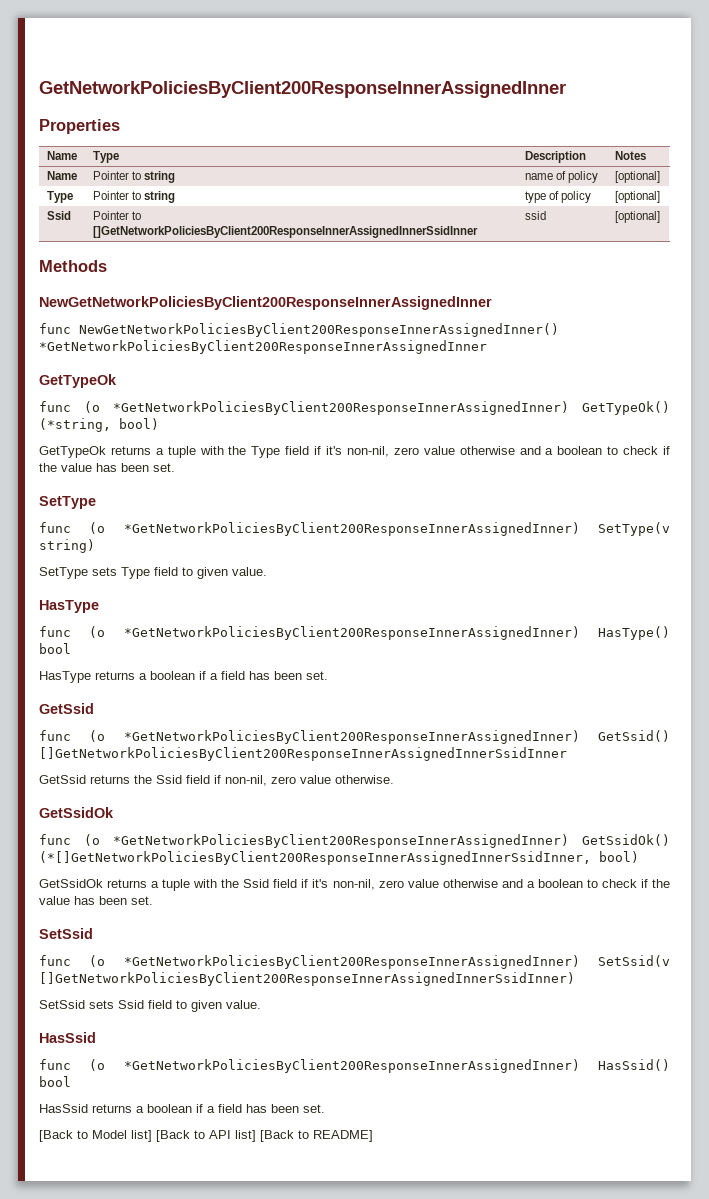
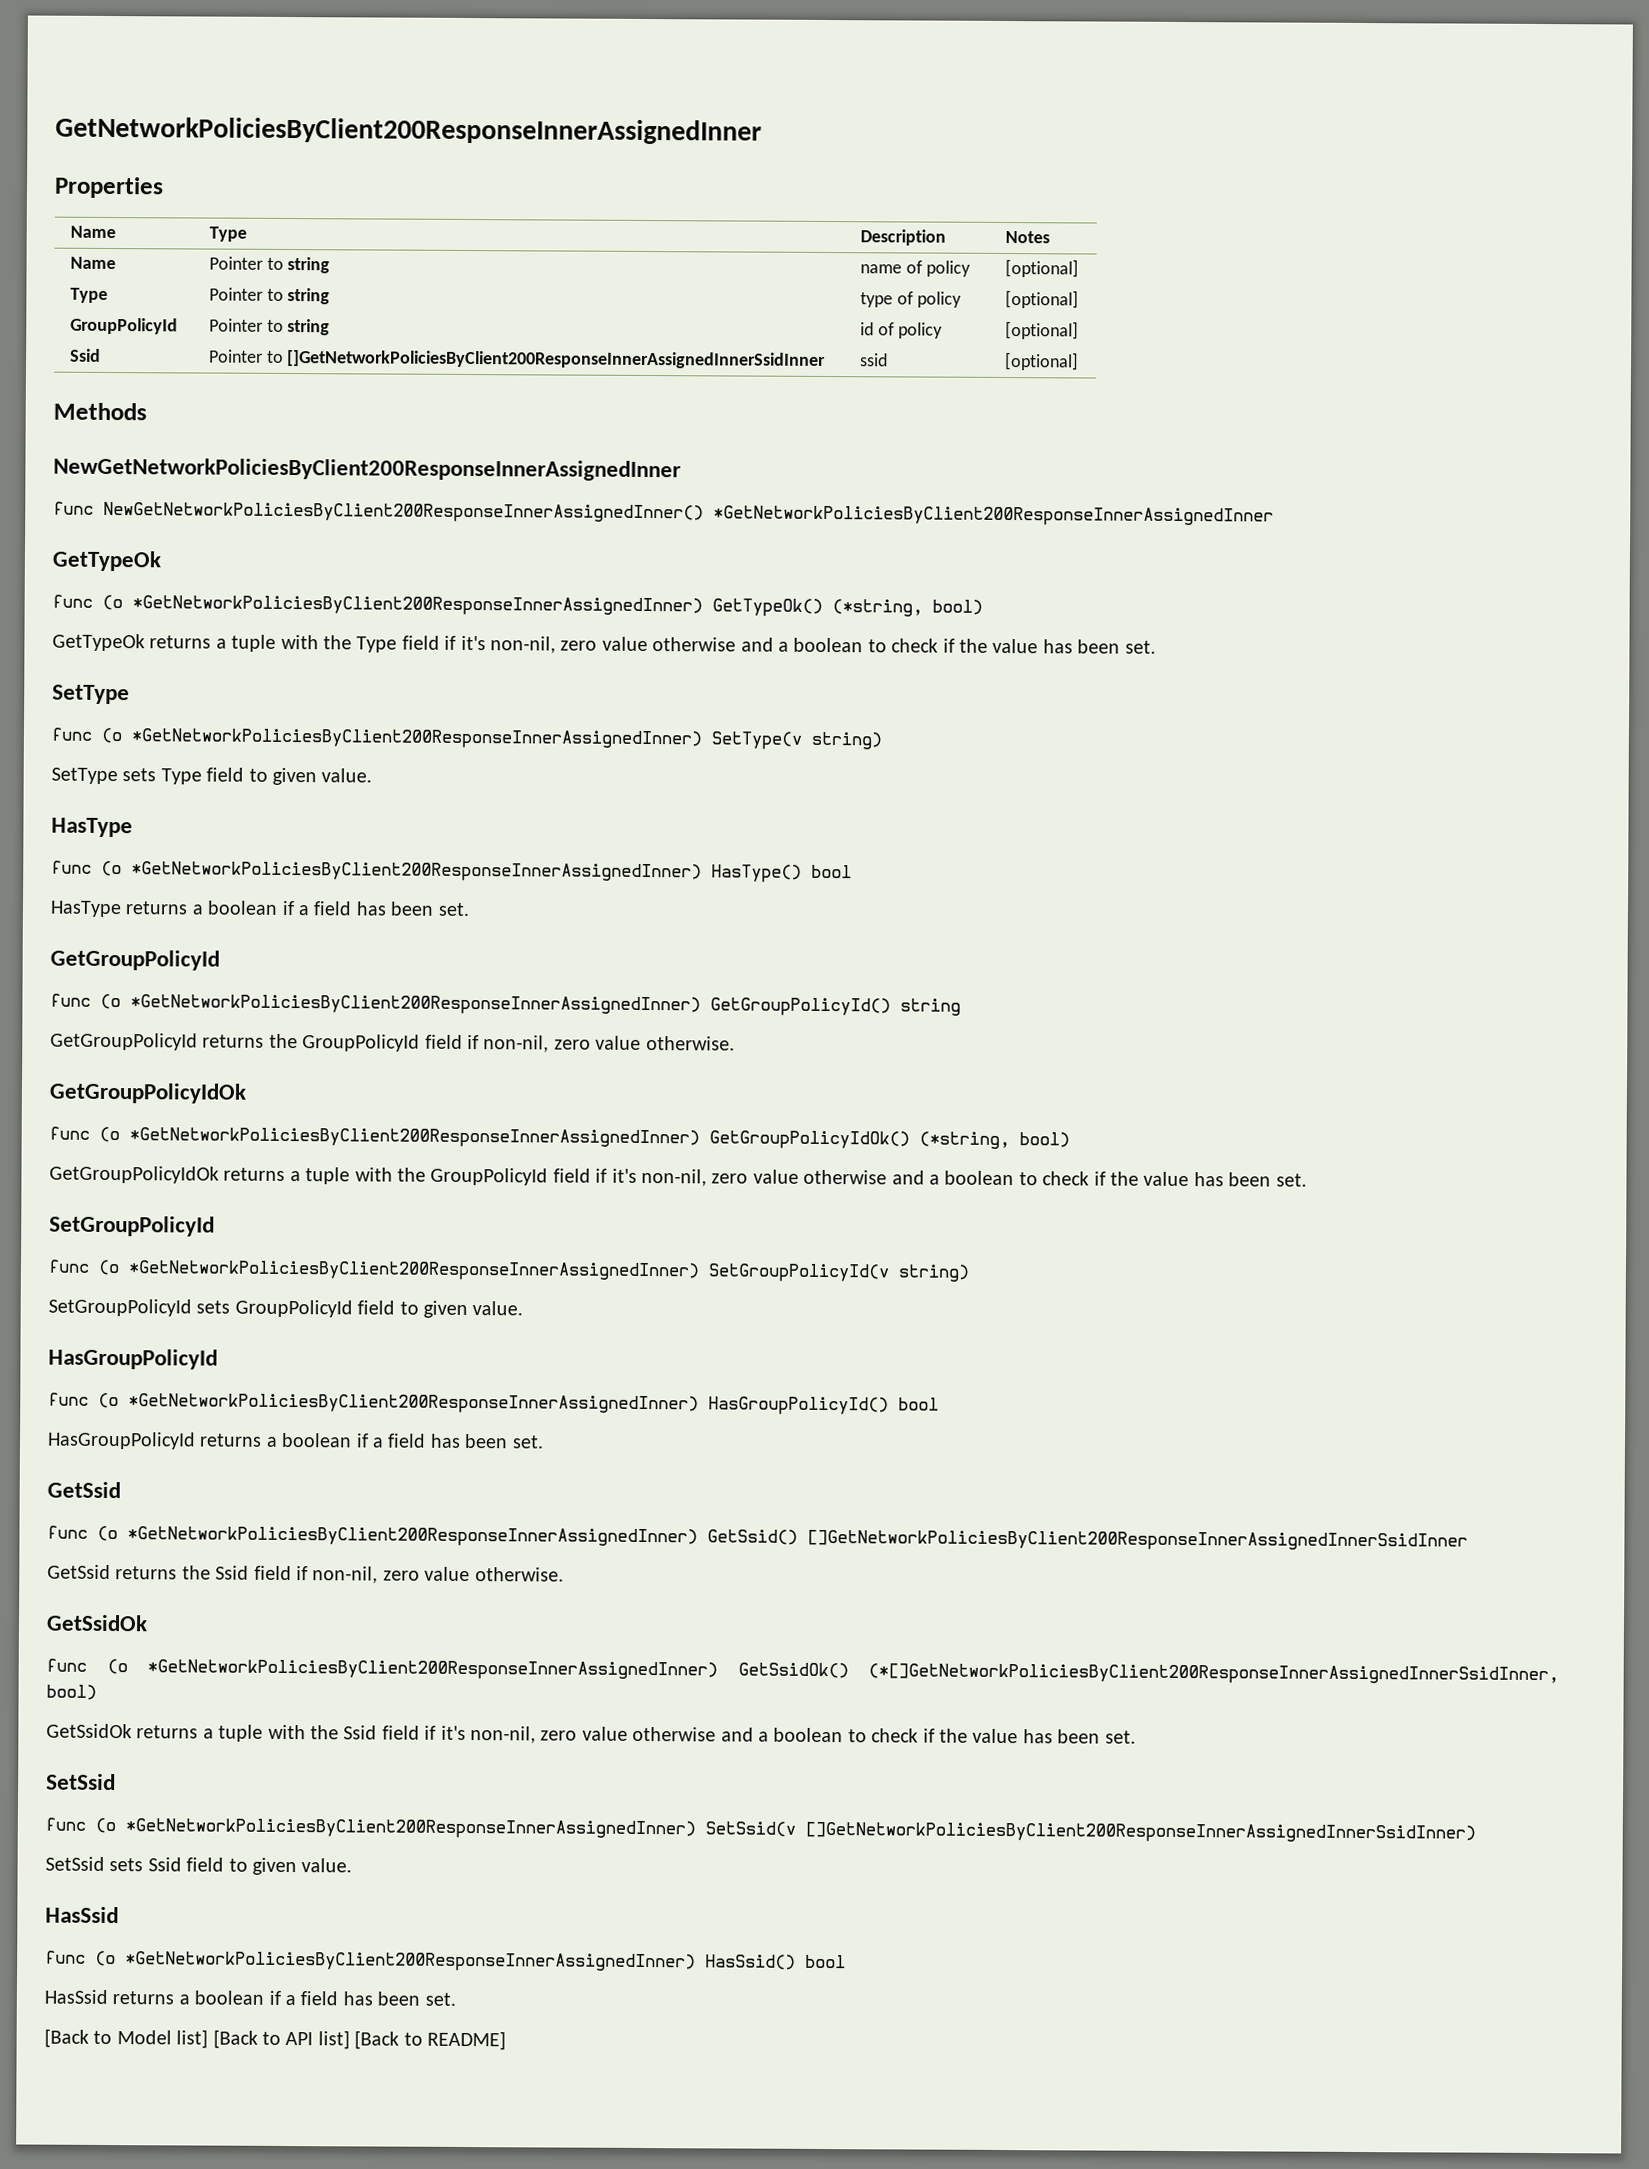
(660, 197) none -> [69,317,178,335] [208,318,331,336] [859,322,944,339] [1004,320,1079,340] // GroupPolicyId | Pointer to string | id of policy | [optional]
(328, 675) none -> [50,949,220,971] [50,993,961,1017] [50,1032,735,1053] [49,1082,246,1104] [49,1126,1070,1150] [49,1165,1307,1187] [49,1215,215,1237] [48,1259,969,1283] [48,1298,524,1319] [48,1348,218,1370] [48,1392,939,1416] [47,1431,544,1450] // GetGroupPolicyId // func (o *GetNetworkPoliciesByClient200ResponseInnerAssignedInner) GetGroupPolicyId() string // GetGroupPolicyId returns the GroupPolicyId field if non-nil, zero value otherwise. // GetGroupPolicyIdOk // func (o *GetNetworkPoliciesByClient200ResponseInnerAssignedInner) GetGroupPolicyIdOk() (*string, bool) // GetGroupPolicyIdOk returns a tuple with the GroupPolicyId field if it's non-nil, zero value otherwise and a boolean to check if the value has been set. // SetGroupPolicyId // func (o *GetNetworkPoliciesByClient200ResponseInnerAssignedInner) SetGroupPolicyId(v string) // SetGroupPolicyId sets GroupPolicyId field to given value. // HasGroupPolicyId // func (o *GetNetworkPoliciesByClient200ResponseInnerAssignedInner) HasGroupPolicyId() bool // HasGroupPolicyId returns a boolean if a field has been set.

